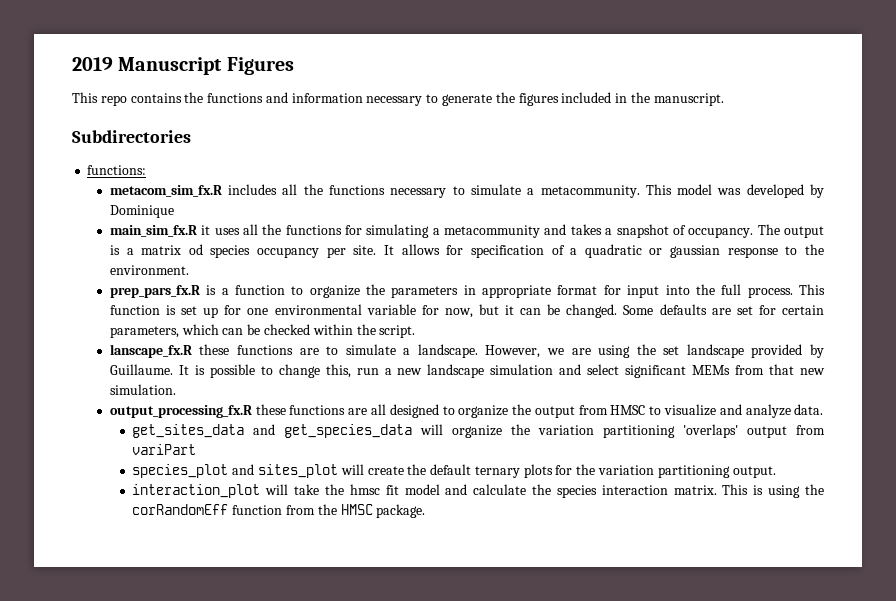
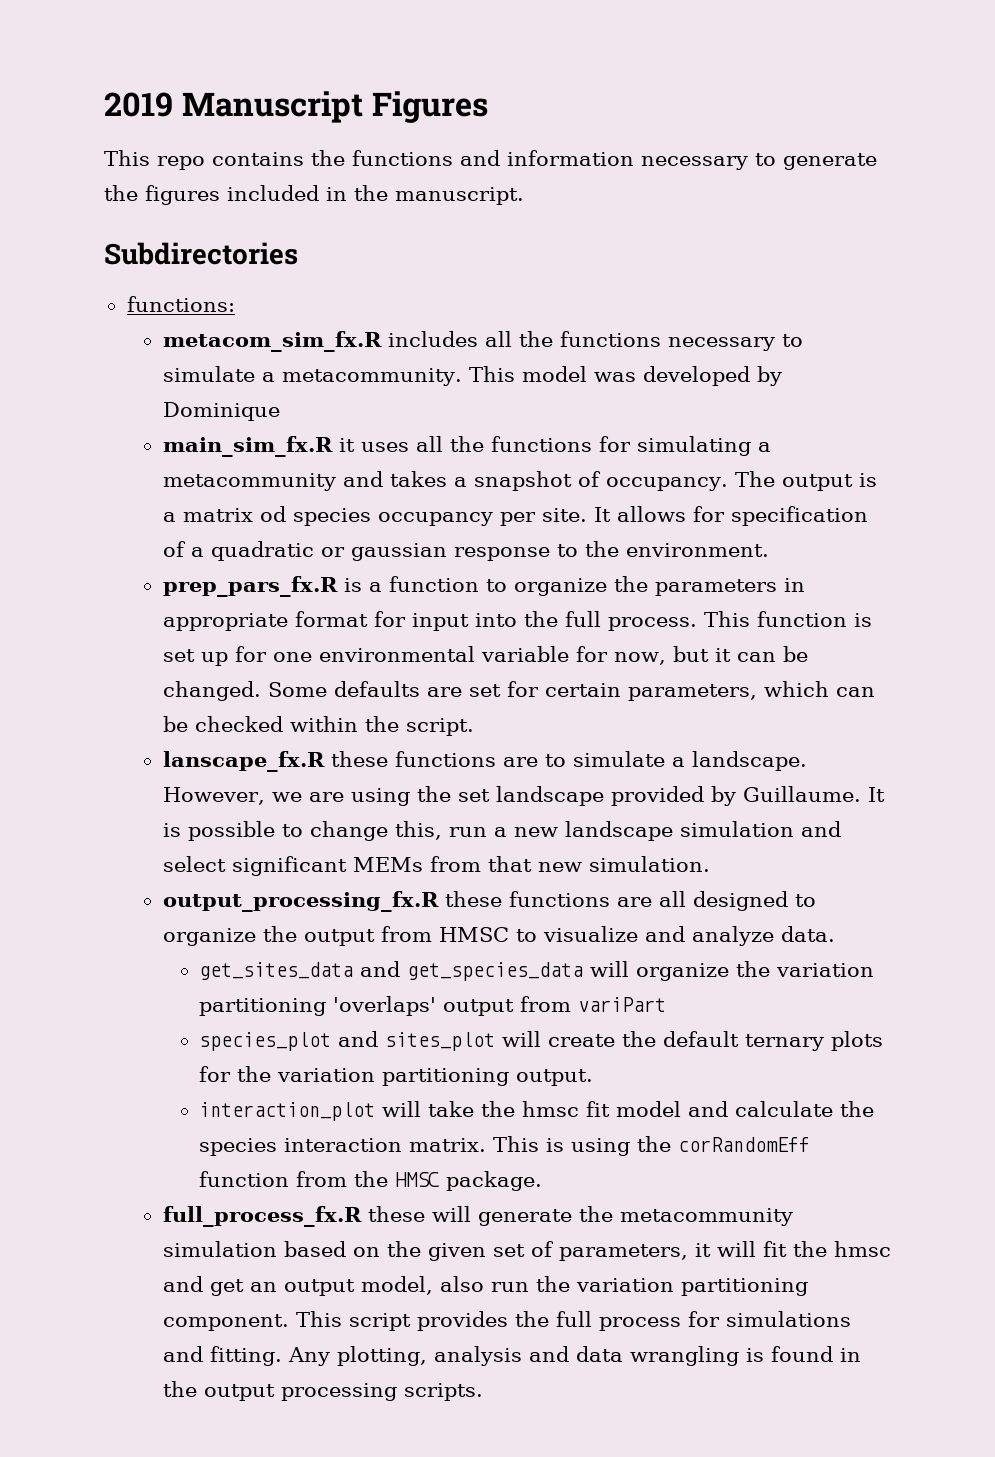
(426, 511) none -> [162,1206,793,1227] [162,1241,891,1261] [162,1276,808,1296] [162,1311,851,1331] [162,1346,861,1366] [162,1381,483,1401] // full_process_fx.R these will generate the metacommunity simulation based on the given set of parameters, it will fit the hmsc and get an output model, also run the variation partitioning component. This script provides the full process for simulations and fitting. Any plotting, analysis and data wrangling is found in the output processing scripts.

